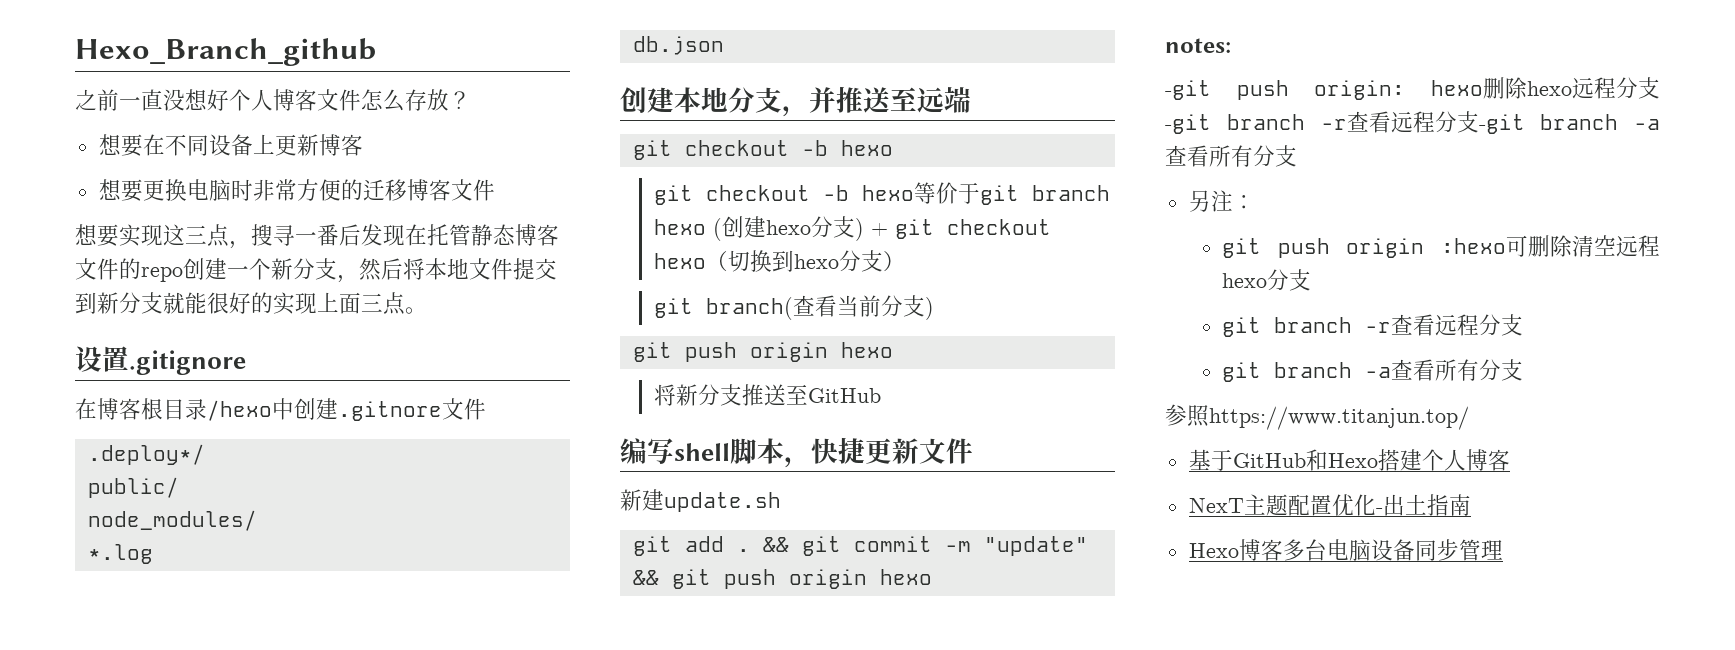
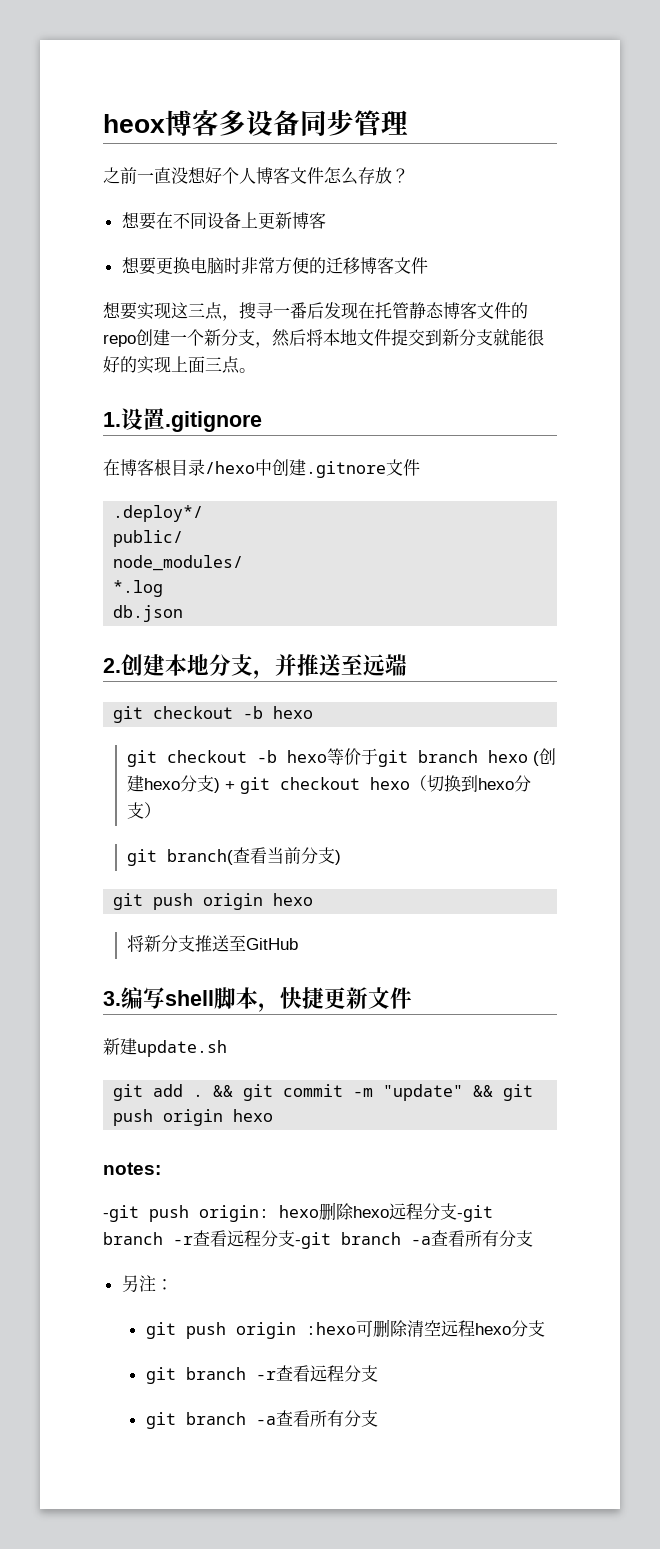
[75,38,376,66] Hexo_Branch_github -> [103,109,408,136] heox博客多设备同步管理
(427, 310) none -> [103,412,121,427] 1.
(724, 45) none -> [103,658,121,673] 2.
(881, 395) none -> [103,991,121,1006] 3.
[1165,404,1469,430] [1188,449,1510,471] [1188,494,1471,516] [1188,539,1503,561] // 参照https://www.titanjun.top/ // 基于GitHub和Hexo搭建个人博客 // NexT主题配置优化-出土指南 // Hexo博客多台电脑设备同步管理 -> (378, 1418) none

